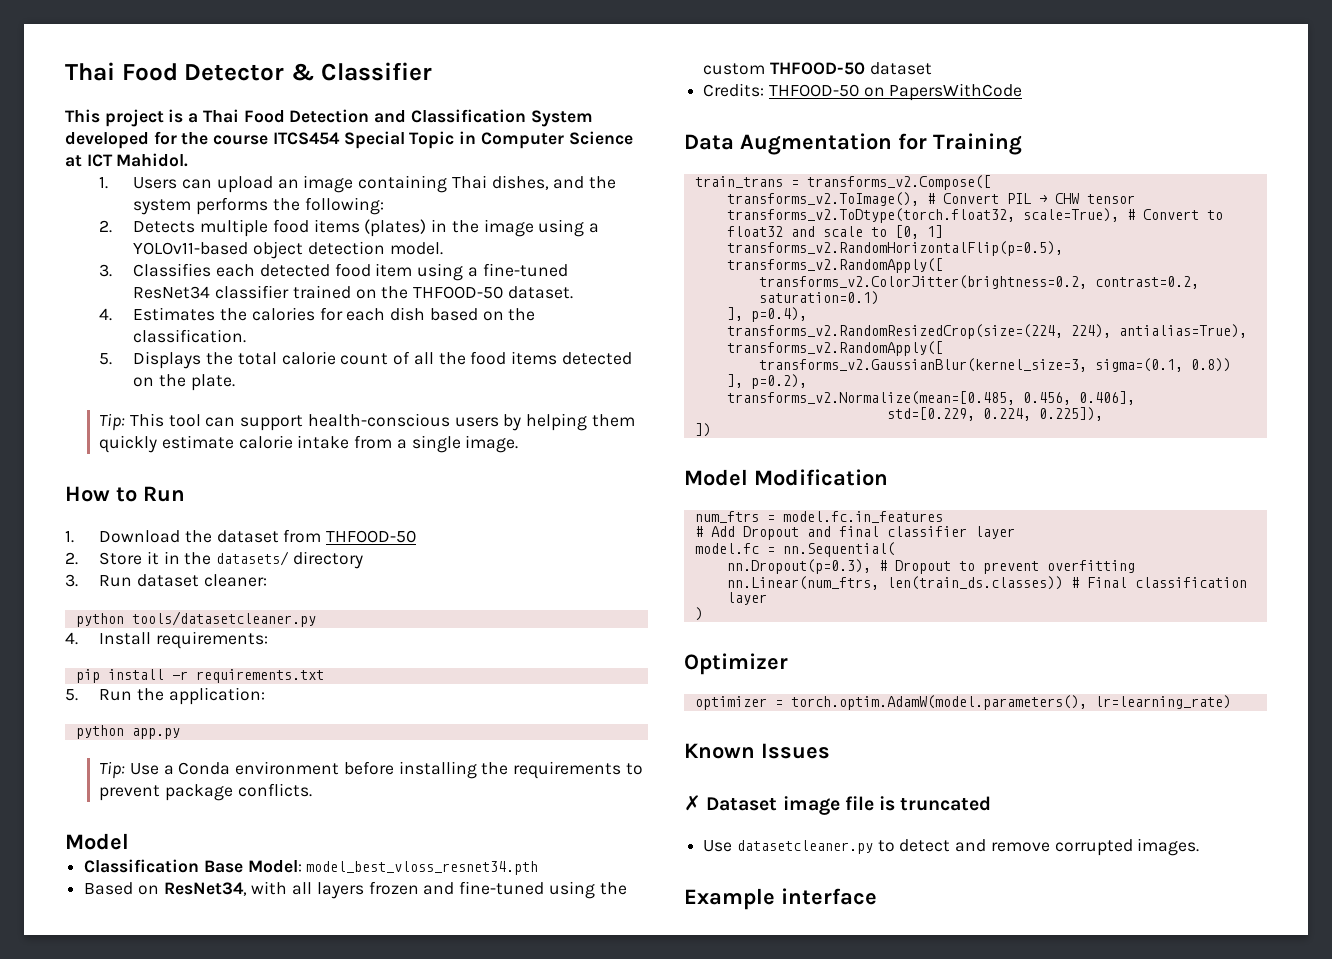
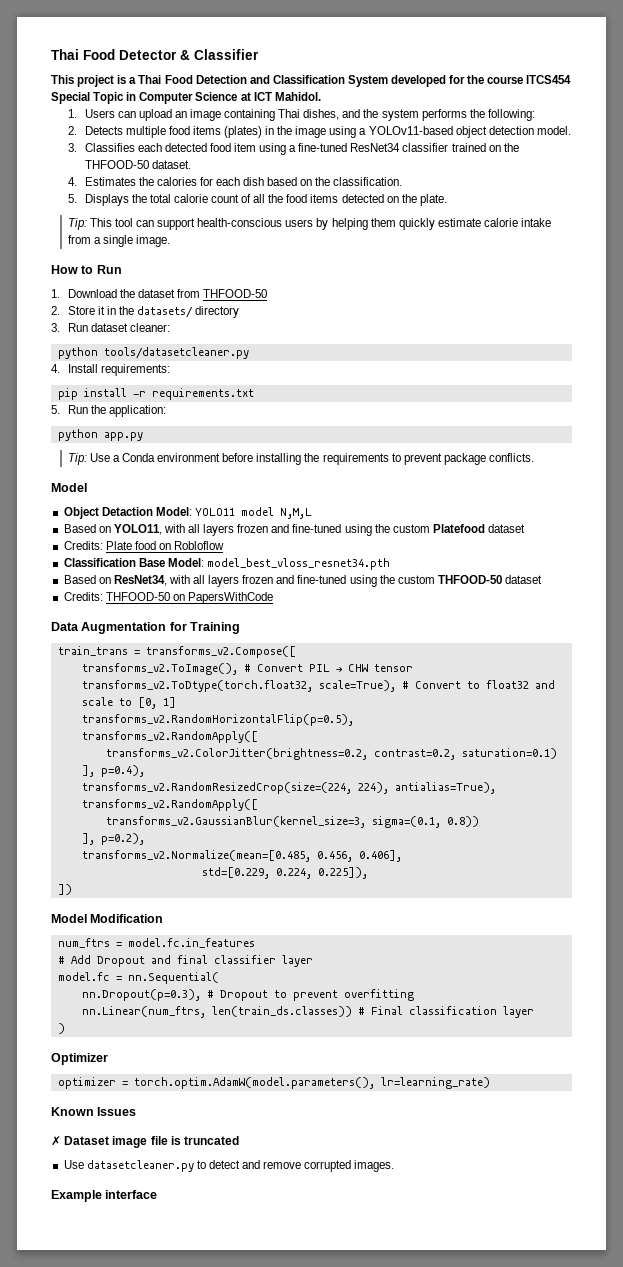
(129, 841) none -> [63,507,312,519] [63,524,526,536] [63,541,225,550] // Object Detaction Model: YOLO11 model N,M,L // Based on YOLO11, with all layers frozen and fine-tuned using the custom Platefood dataset // Credits: Plate food on Robloflow

